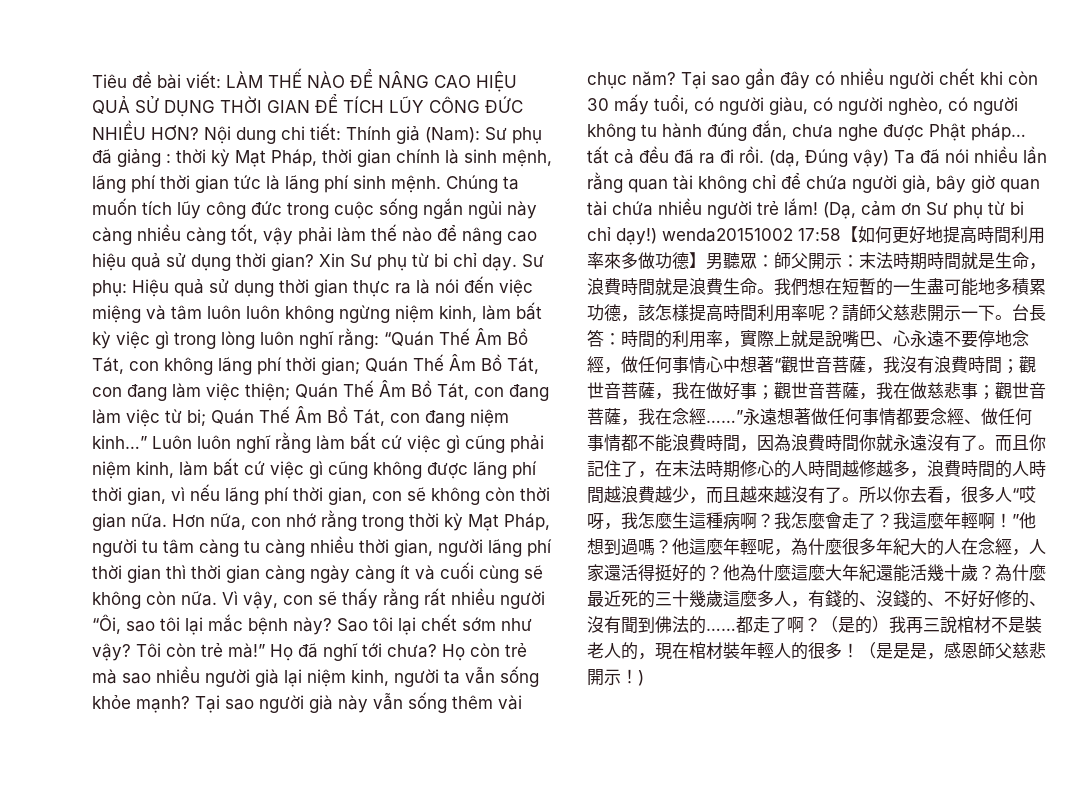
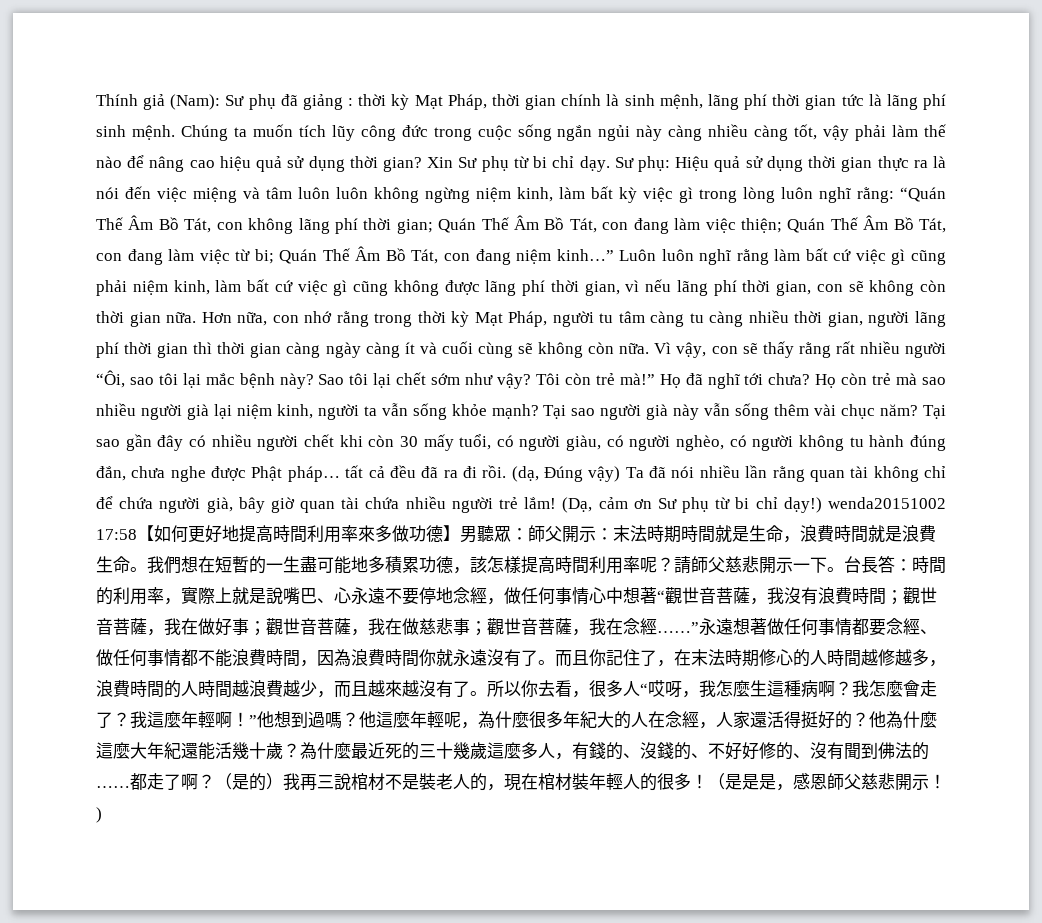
[92,68,517,92] [92,94,523,117] [92,120,341,144] Tiêu đề bài viết: LÀM THẾ NÀO ĐỂ NÂNG CAO HIỆU QUẢ SỬ DỤNG THỜI GIAN ĐỂ TÍCH LŨY CÔNG ĐỨC NHIỀU HƠN? Nội dung chi tiết: -> (96, 100) none

